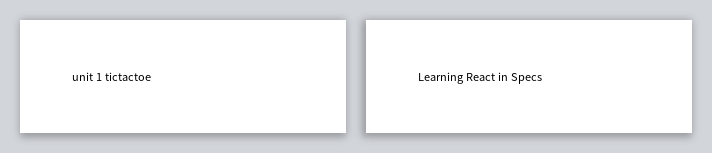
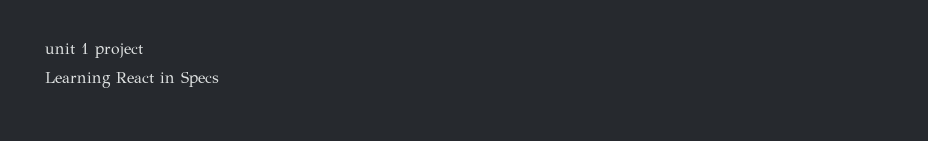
[104,72,151,81] tictactoe -> [95,43,143,58] project

